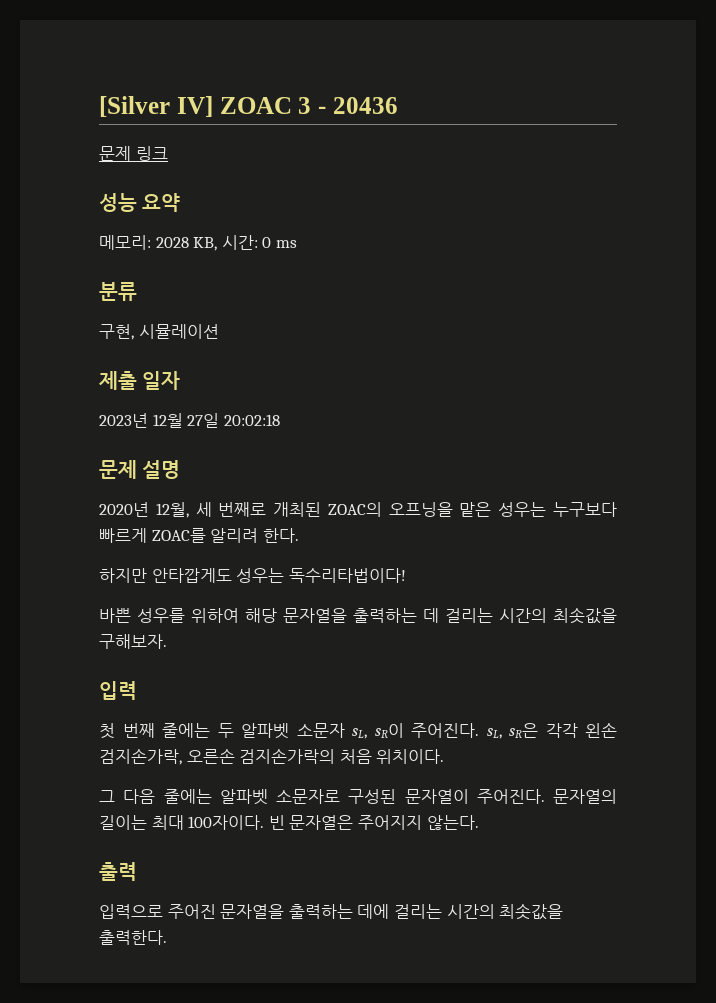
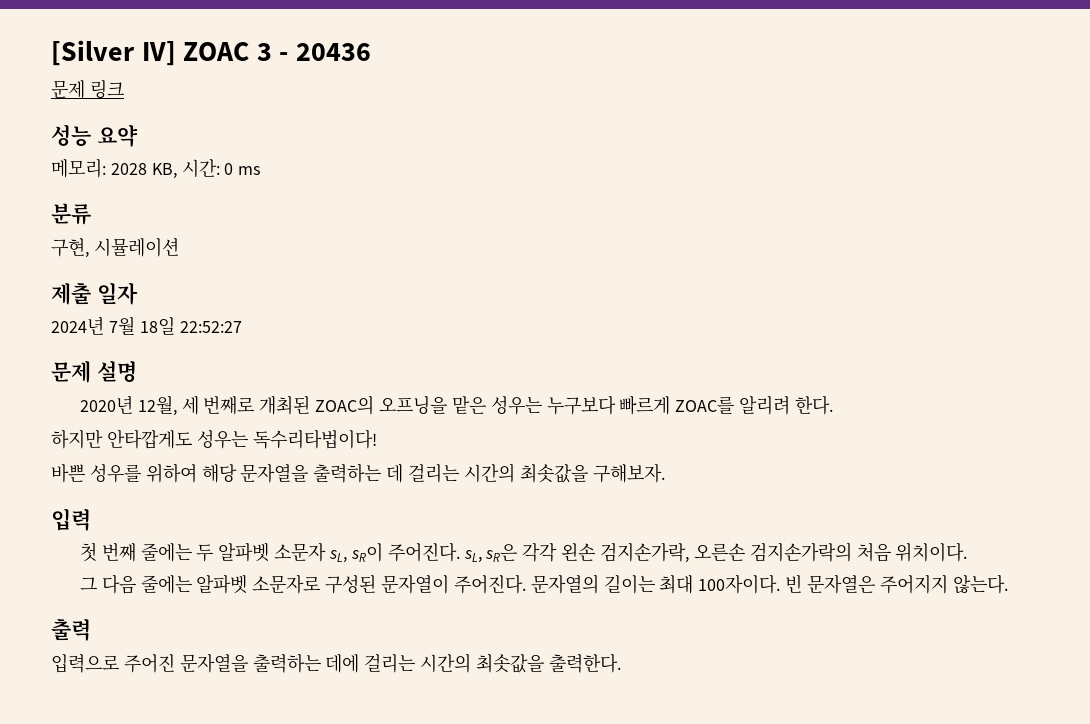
[99,413,280,428] 2023년 12월 27일 20:02:18 -> [51,316,242,335] 2024년 7월 18일 22:52:27

